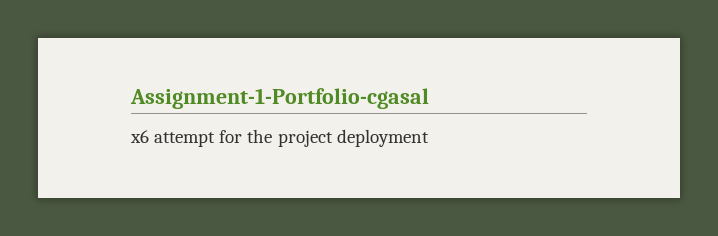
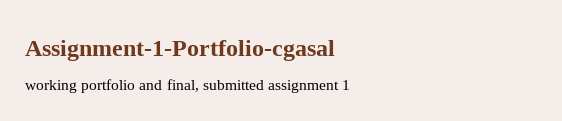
[130,129,429,147] x6 attempt for the project deployment -> [25,79,351,93] working portfolio and final, submitted assignment 1

